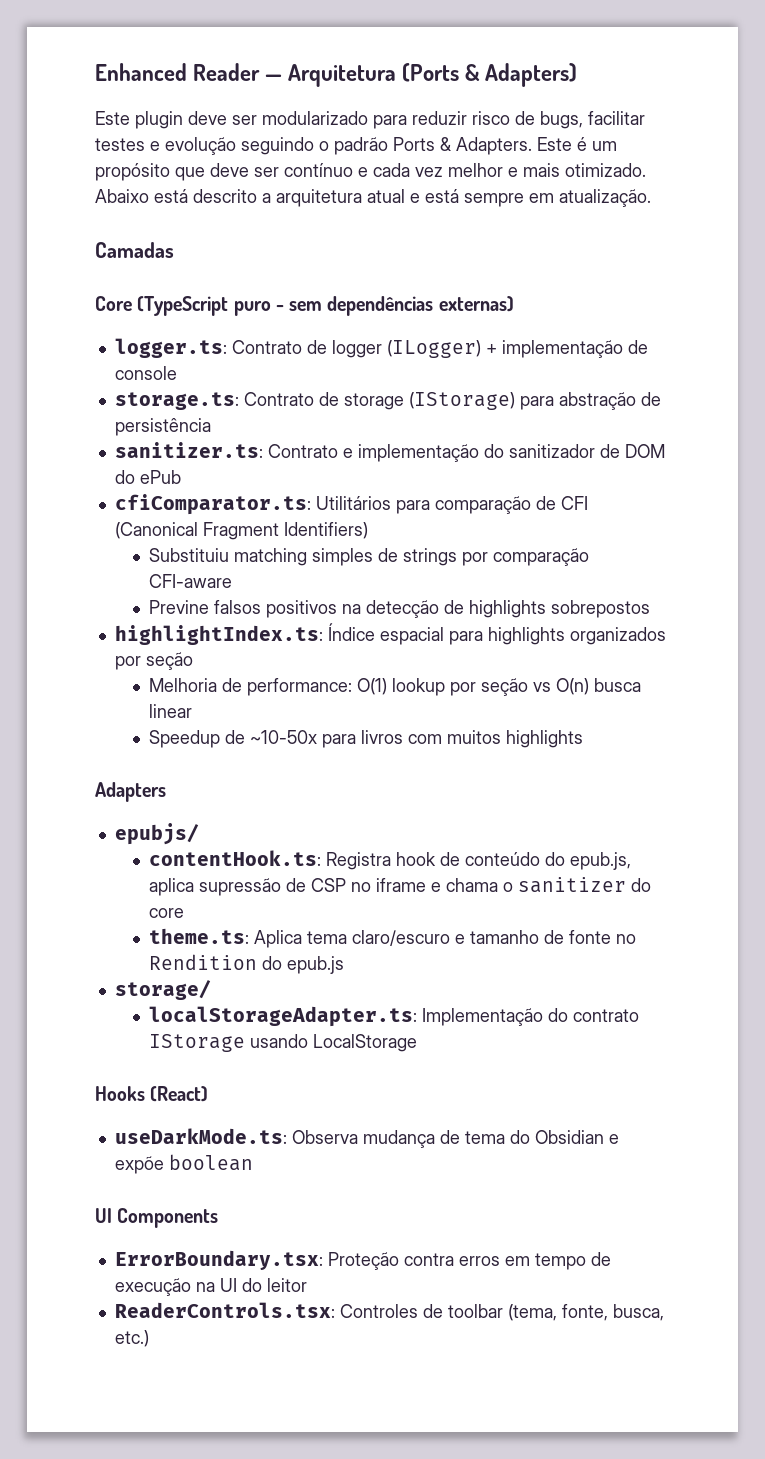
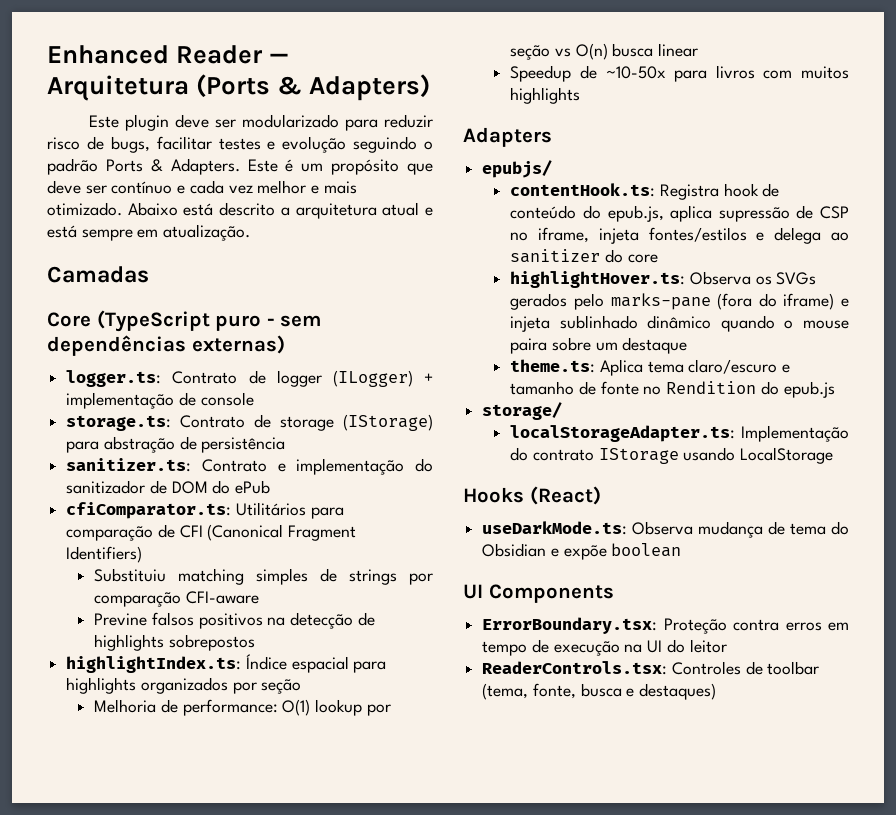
[376,877,652,893] [149,908,185,918] iframe e chama o sanitizer do core -> [538,227,849,244] [510,249,658,263] [510,271,817,288] [510,293,849,310] [510,315,849,332] [510,337,688,354] iframe, injeta fontes/estilos e delega ao sanitizer do core // highlightHover.ts: Observa os SVGs gerados pelo marks-pane (fora do iframe) e injeta sublinhado dinâmico quando o mouse paira sobre um destaque
[612,1304,664,1321] [114,1330,149,1347] busca, etc.) -> [580,683,717,700] busca e destaques)

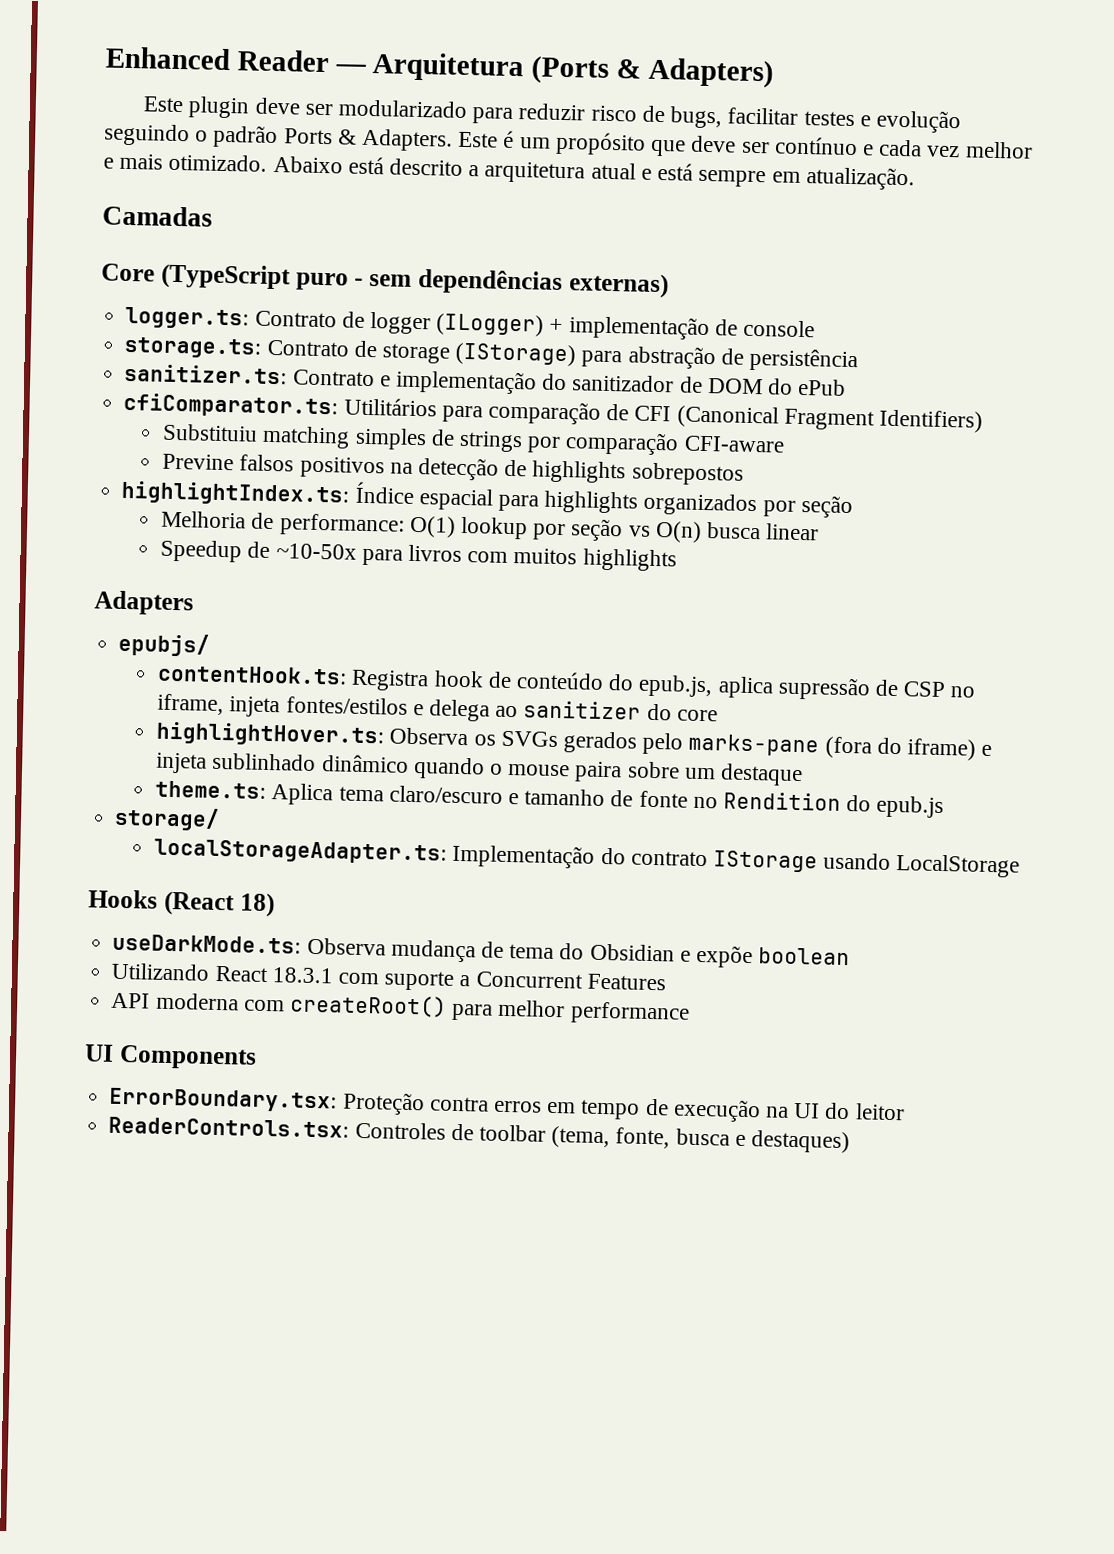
[529,486,601,505] (React) -> [163,890,275,918] (React 18)
(682, 550) none -> [111,962,666,991] [111,992,690,1025] // Utilizando React 18.3.1 com suporte a Concurrent Features // API moderna com createRoot() para melhor performance

